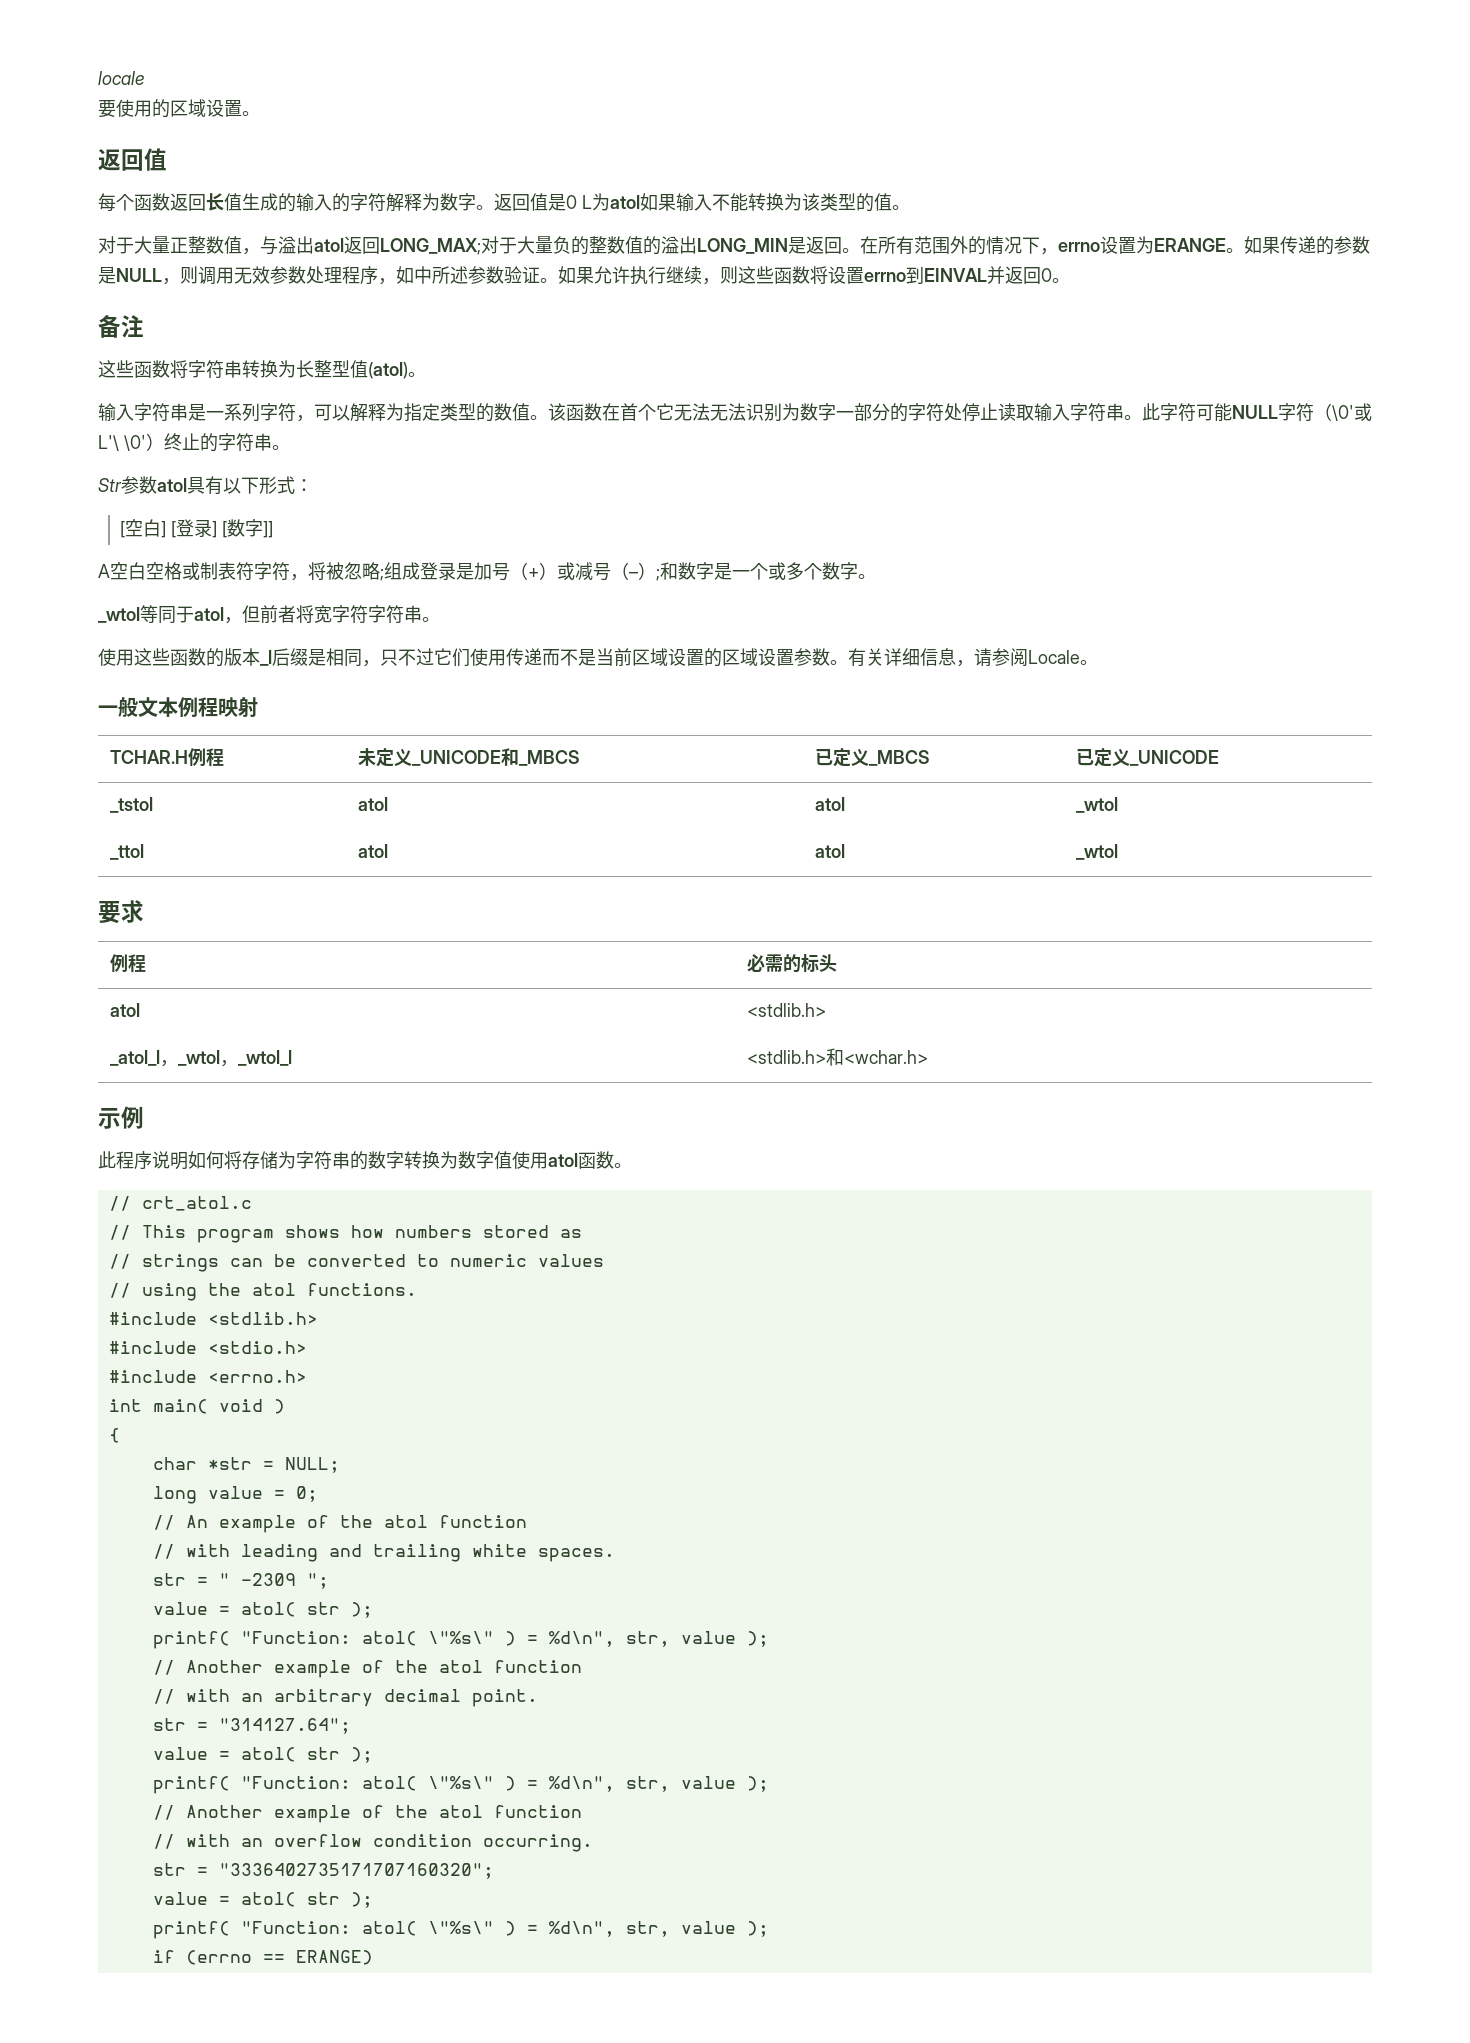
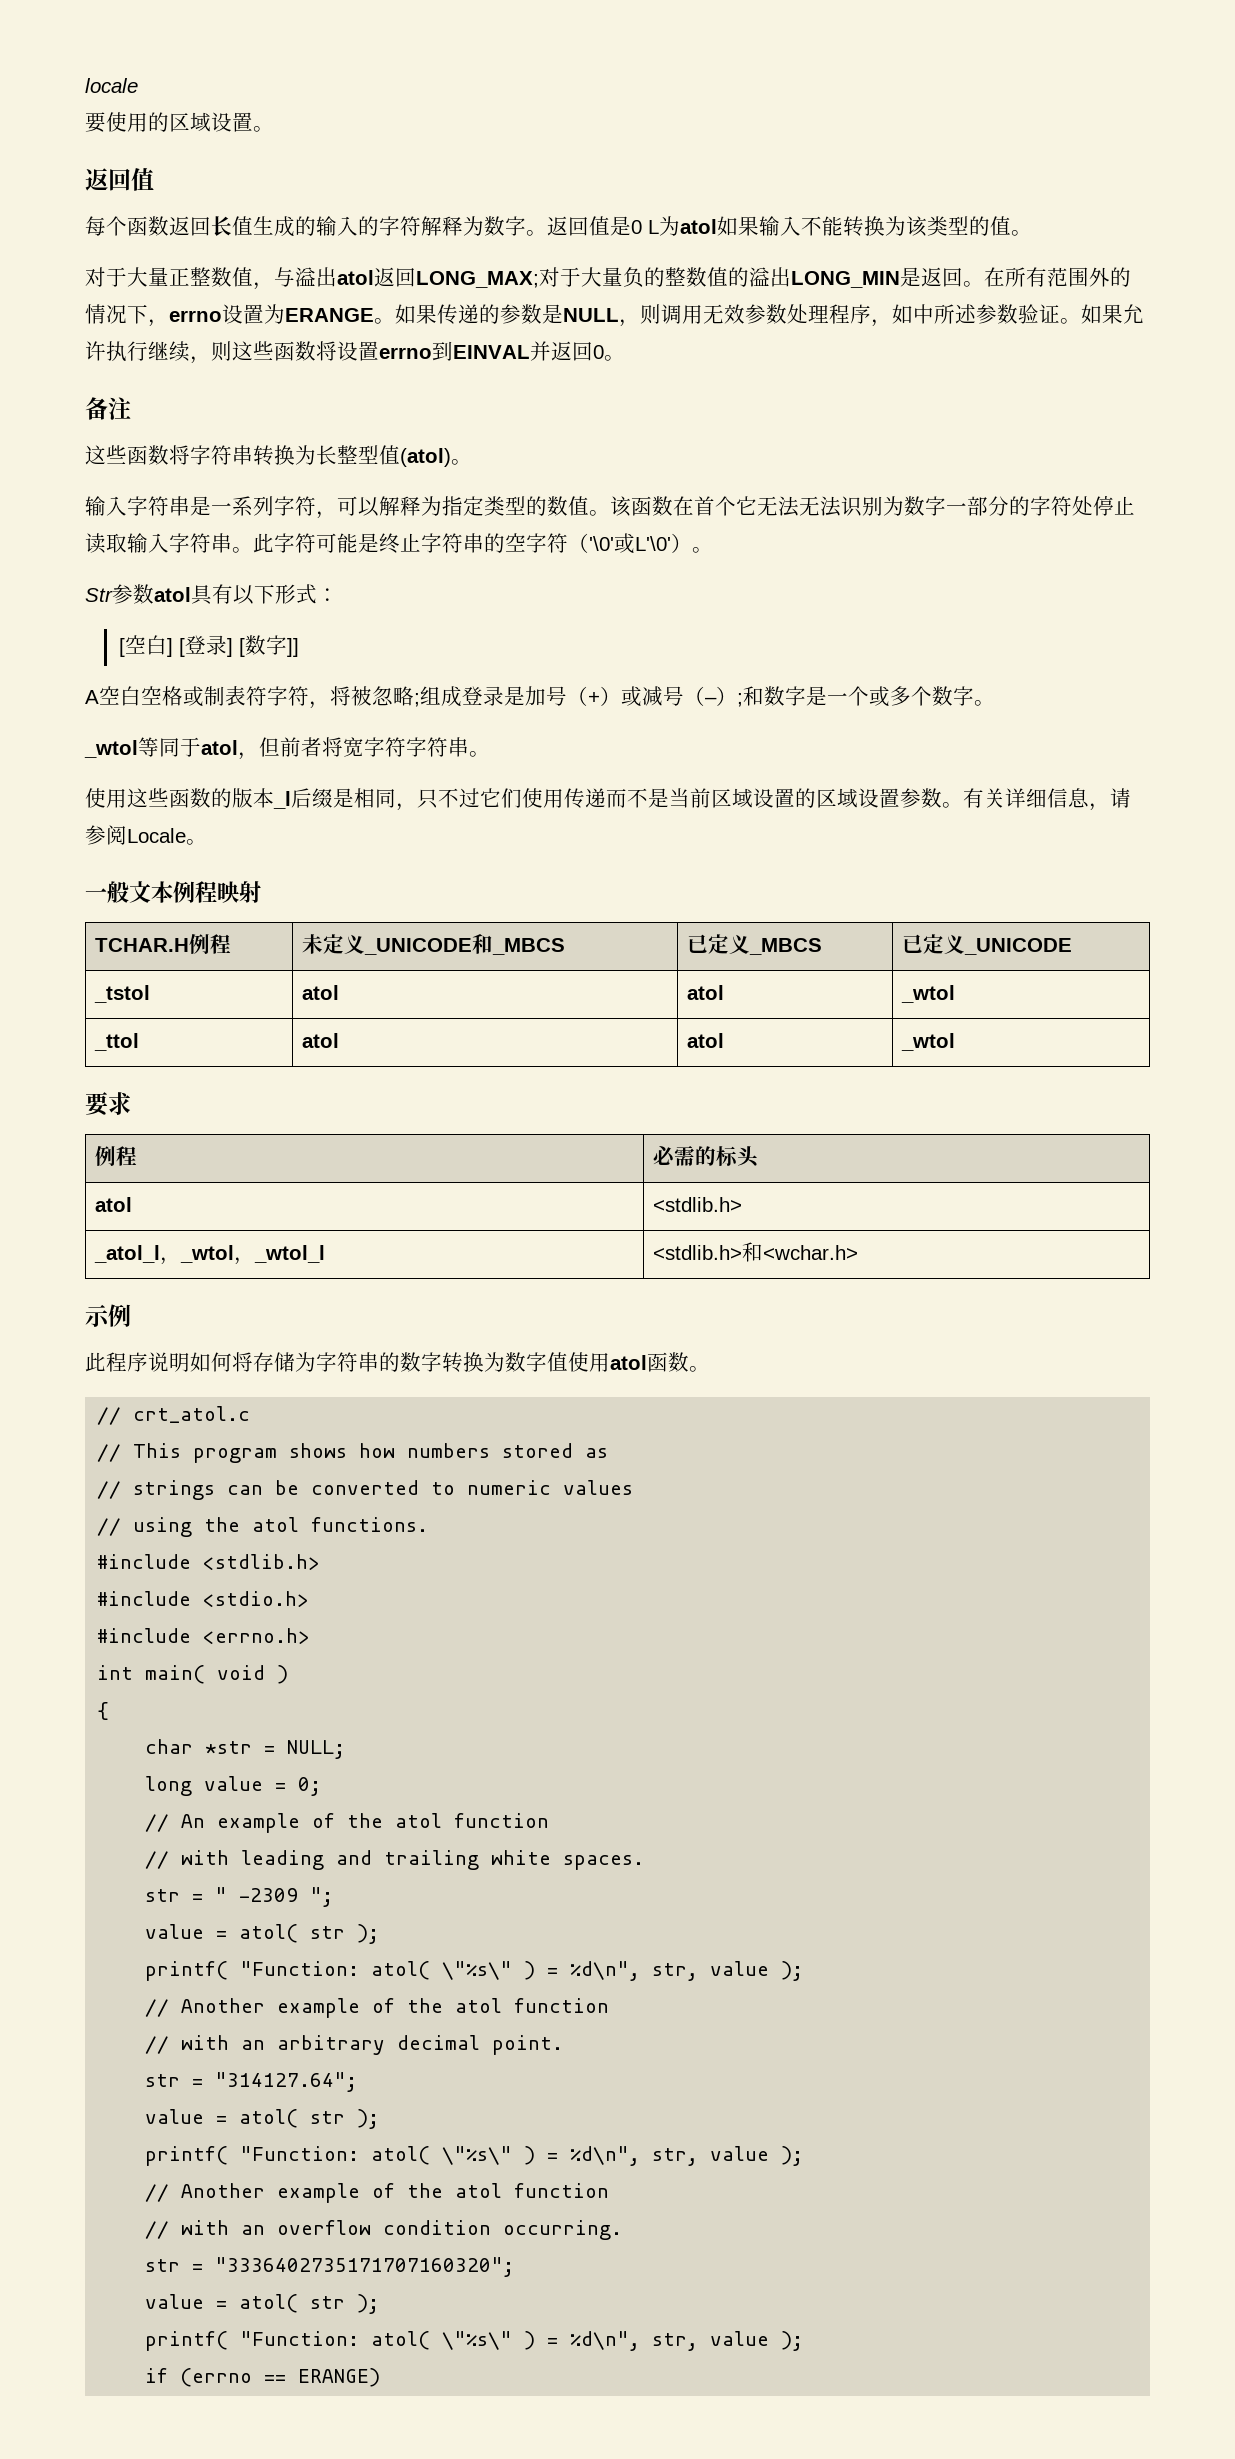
[1232,403,1372,422] [98,433,272,452] NULL字符（\0'或L'\ \0'）终止的字符串 -> [358,533,692,554] 是终止字符串的空字符（'\0'或L'\0'）

